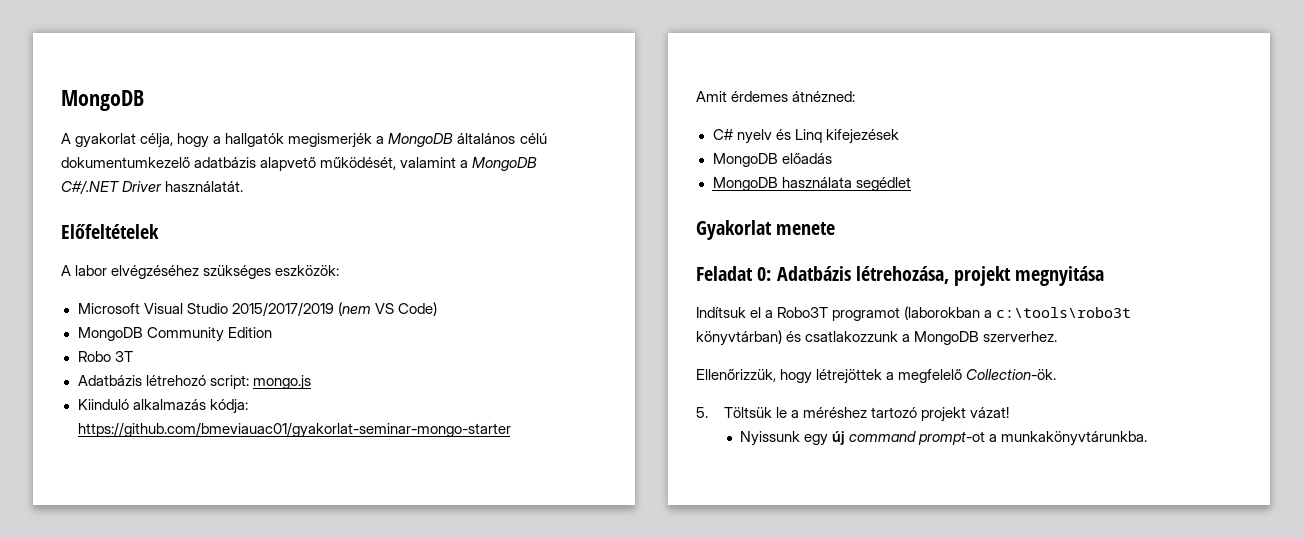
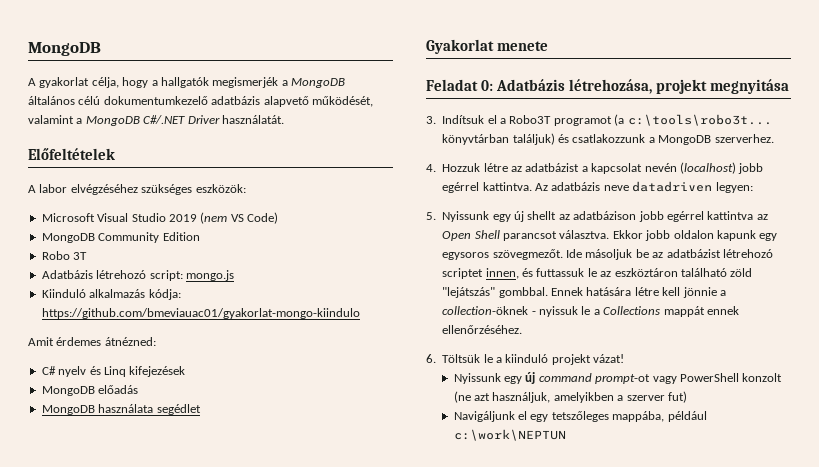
[231,302,334,316] 2015/2017/2019 -> [168,214,197,222] 2019
[77,422,511,438] https://github.com/bmeviauac01/gyakorlat-seminar-mongo-starter -> [41,308,360,319] https://github.com/bmeviauac01/gyakorlat-mongo-kiindulo
(1105, 276) none -> [426,116,436,124] 3.
[904,306,1132,320] [696,330,782,346] (laborokban a c:\tools\robo3t könyvtárban) -> [614,114,772,126] [442,133,555,145] (a c:\tools\robo3t... könyvtárban találjuk)
[696,369,1057,384] [696,407,708,418] Ellenőrizzük, hogy létrejöttek a megfelelő Collection-ök. // 5. -> [426,162,764,174] [442,181,753,193] [426,211,768,222] [442,230,778,241] [442,249,773,260] [442,268,753,279] [442,287,726,298] [442,306,739,317] [442,325,523,334] [426,354,436,363] 4. Hozzuk létre az adatbázist a kapcsolat nevén (localhost) jobb egérrel kattintva. Az adatbázis neve datadriven legyen: // 5. Nyissunk egy új shellt az adatbázison jobb egérrel kattintva az Open Shell parancsot választva. Ekkor jobb oldalon kapunk egy egysoros szövegmezőt. Ide másoljuk be az adatbázist létrehozó scriptet innen, és futtassuk le az eszköztáron található zöld "lejátszás" gombbal. Ennek hatására létre kell jönnie a collection-öknek - nyissuk le a Collections mappát ennek ellenőrzéséhez. // 6.
[802,407,917,418] méréshez tartozó -> [505,354,549,363] kiinduló
[989,431,1148,446] a munkakönyvtárunkba. -> [652,373,783,384] [453,391,687,403] [453,411,707,422] [453,429,566,441] vagy PowerShell konzolt (ne azt használjuk, amelyikben a szerver fut) // Navigáljunk el egy tetszőleges mappába, például c:\work\NEPTUN

